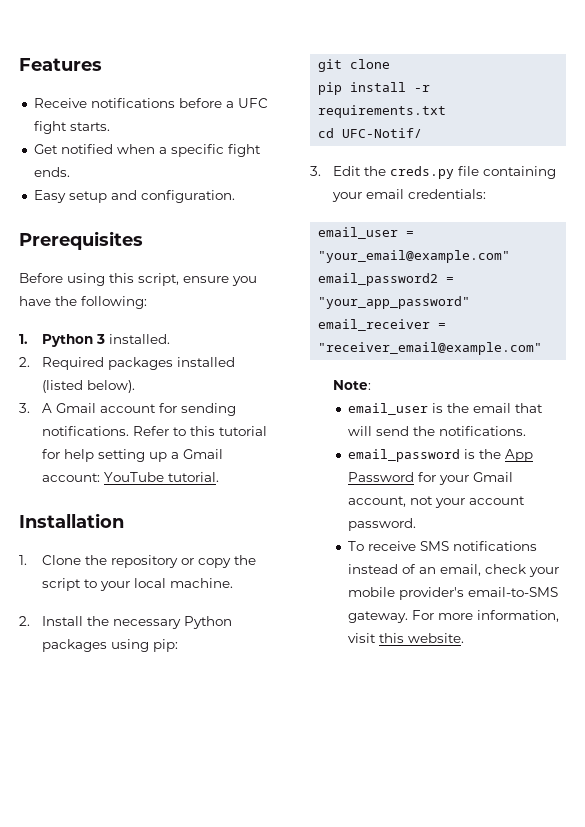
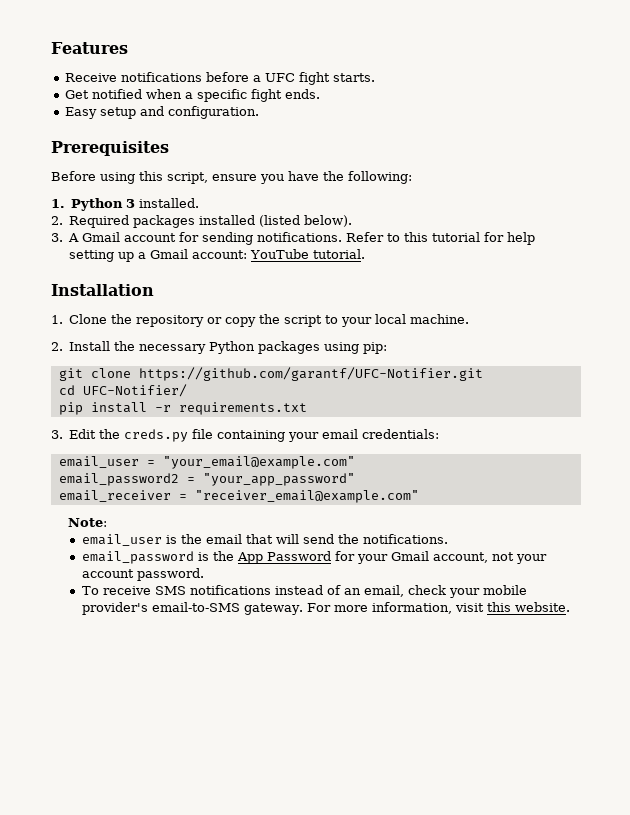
(391, 64) none -> [138,367,483,381] [58,384,187,397] https://github.com/garantf/UFC-Notifier.git // cd UFC-Notifier/
[318,128,423,138] // cd UFC-Notif/ -> (307, 408) none

